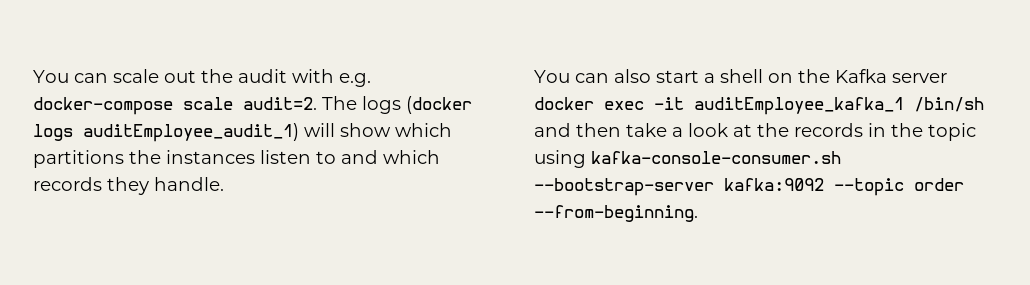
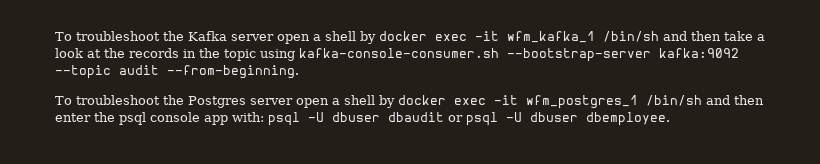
[33,69,371,87] [33,96,472,115] [33,123,452,142] [33,150,440,168] [33,177,224,195] [534,69,947,83] [534,97,904,115] You can scale out the audit with e.g. docker-compose scale audit=2. The logs (docker logs auditEmployee_audit_1) will show which partitions the instances listen to and which records they handle. // You can also start a shell on the Kafka server docker exec -it auditEmployee_kafka_1 -> [55,31,595,44] To troubleshoot the Kafka server open a shell by docker exec -it wfm_kafka_1
[914,178,964,191] order -> [119,65,159,75] audit
(698, 213) none -> [55,95,764,109] [55,112,670,126] // To troubleshoot the Postgres server open a shell by docker exec -it wfm_postgres_1 /bin/sh and then enter the psql console app with: psql -U dbuser dbaudit or psql -U dbuser dbemployee.

